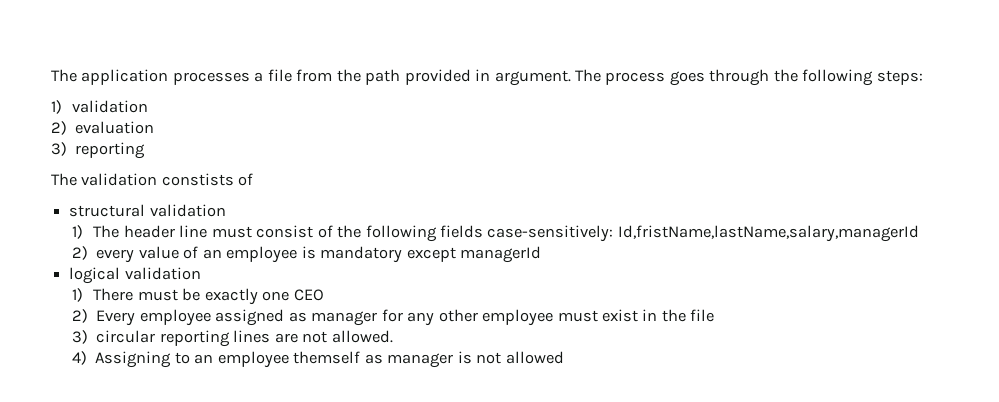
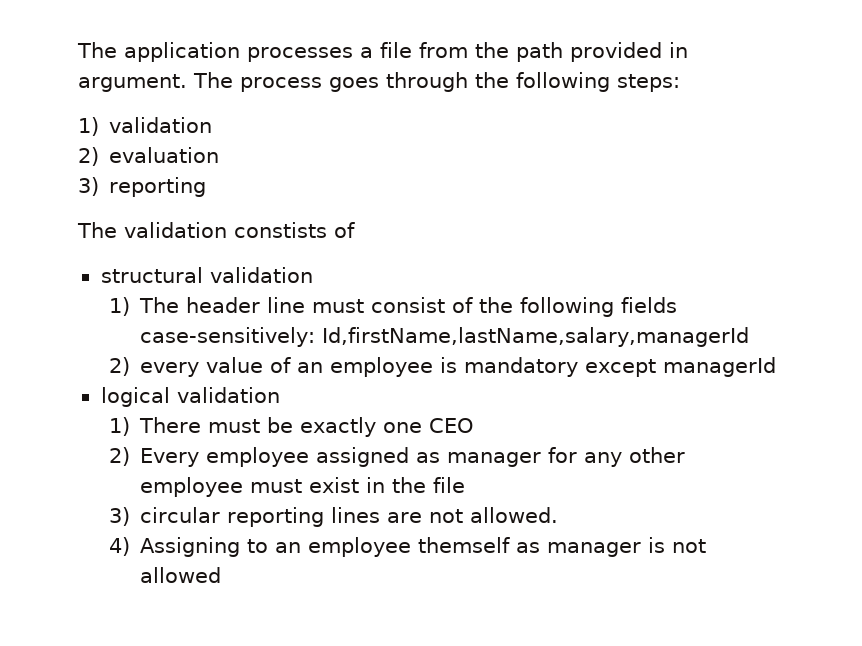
[617,225,919,242] Id,fristName,lastName,salary,managerId -> [322,327,750,347] Id,firstName,lastName,salary,managerId

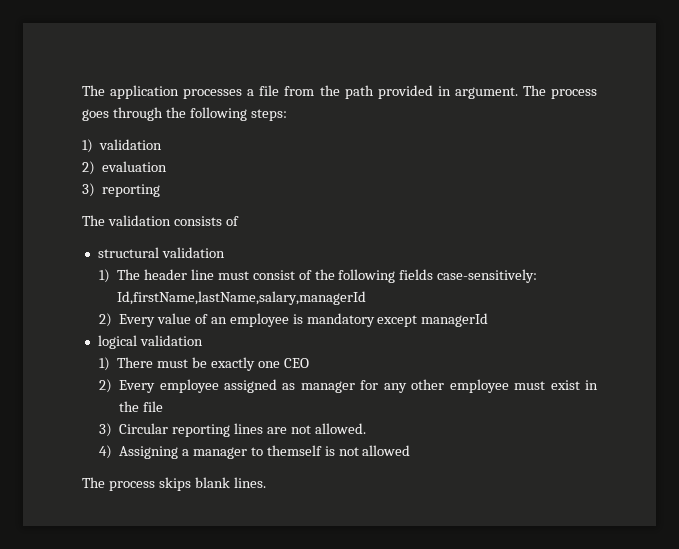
[234,222,327,238] constists -> [173,216,222,226] consists
[140,362,200,377] every -> [119,314,156,327] Every
[140,507,221,523] circular -> [119,423,169,434] Circular
[247,537,707,557] [140,567,222,583] to an employee themself as manager is not allowed -> [181,445,411,459] [82,477,266,491] a manager to themself is not allowed // The process skips blank lines.

